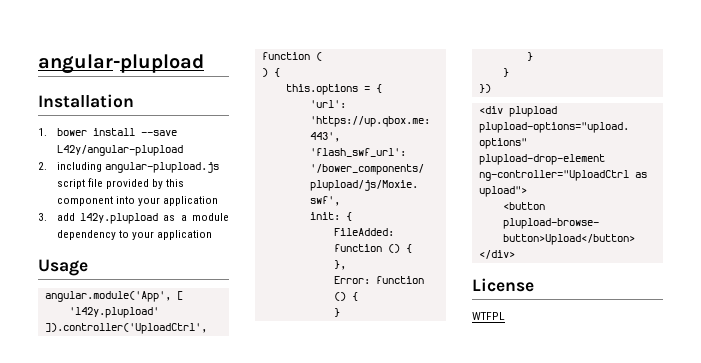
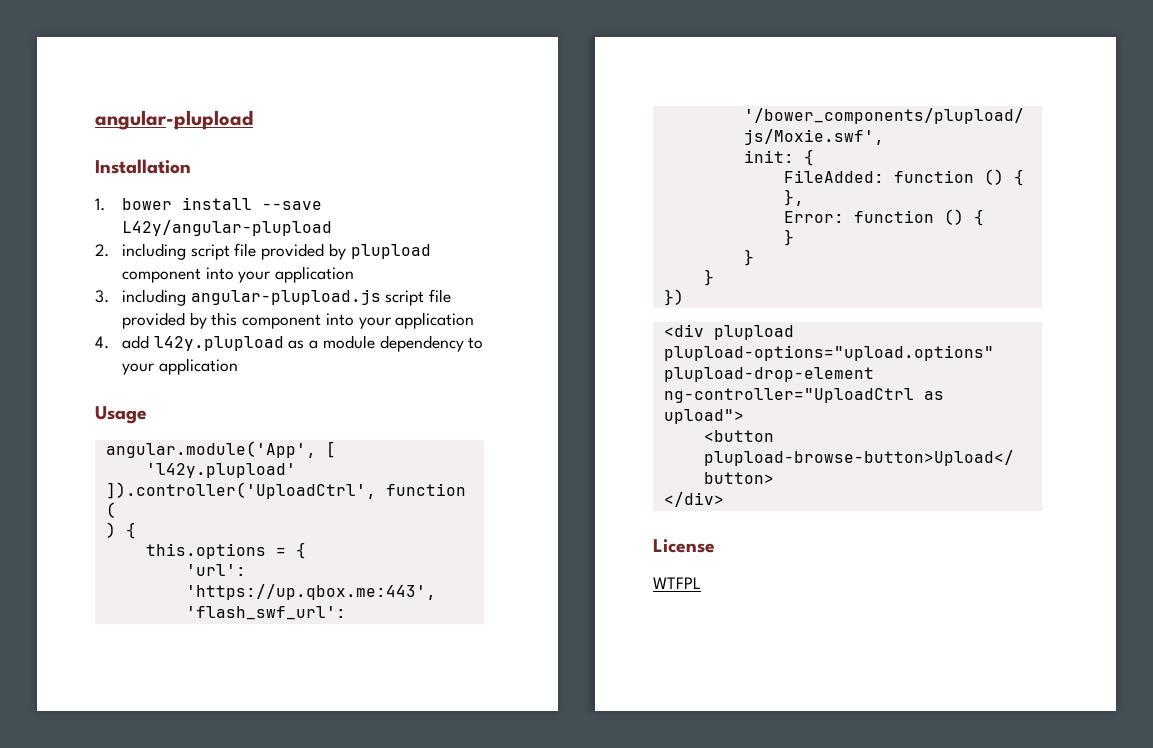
(102, 167) none -> [190,243,431,260] [121,266,355,283] [95,289,186,306] script file provided by plupload component into your application // 3. including
[38,213,47,221] 3. -> [95,336,109,349] 4.

